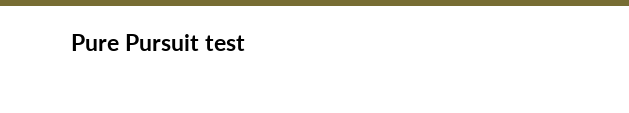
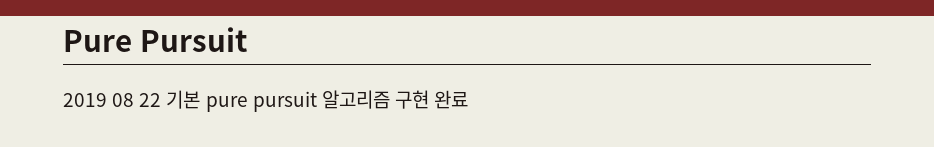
[205,35,246,51] test -> [63,90,469,112] // 2019 08 22 기본 pure pursuit 알고리즘 구현 완료

